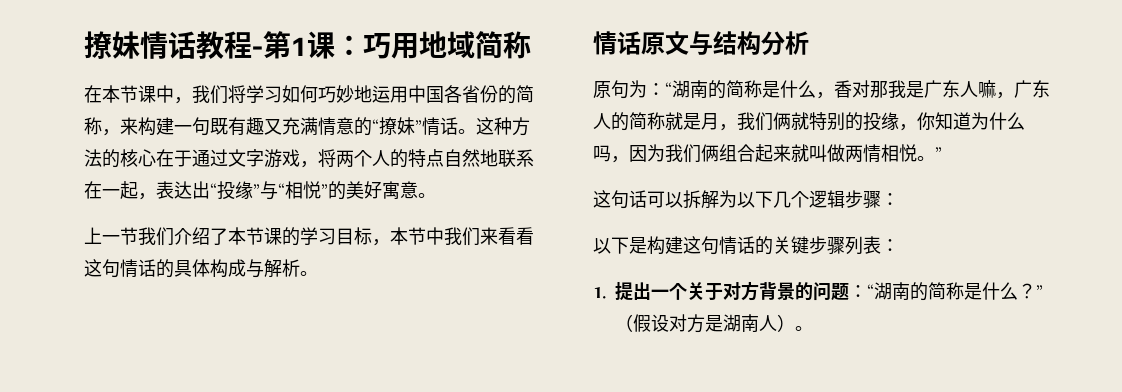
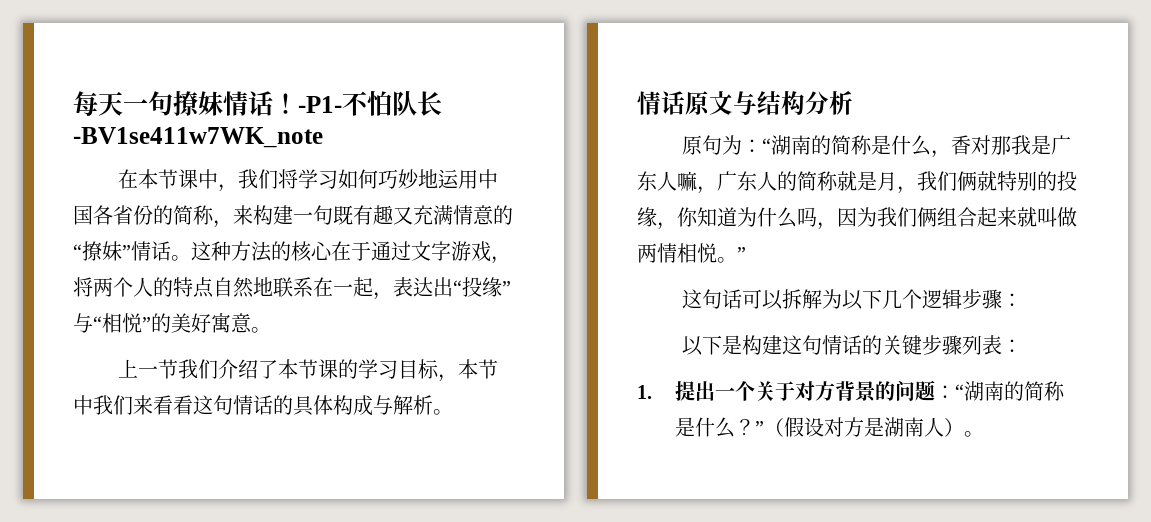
[84,31,531,59] 撩妹情话教程-第1课：巧用地域简称 -> [73,90,442,117] [73,127,323,148] 每天一句撩妹情话！-P1-不怕队长-BV1se411w7WK_note

